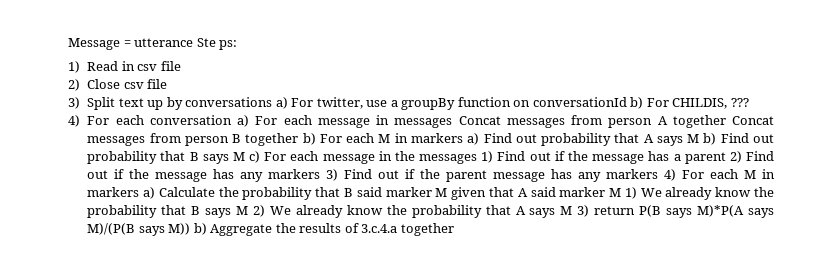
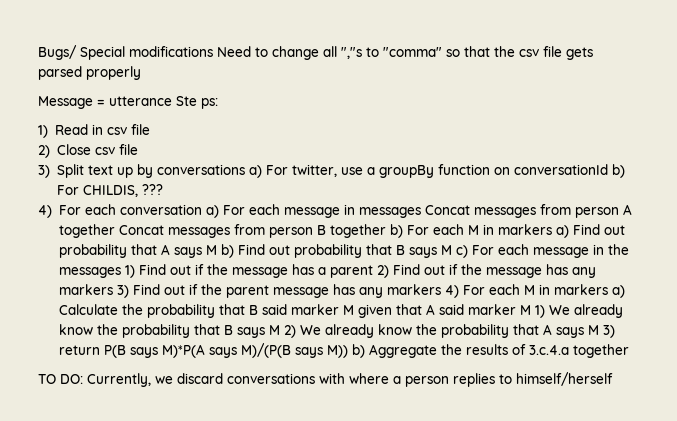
(68, 44) none -> [38,45,593,60] [38,66,141,80] Bugs/ Special modifications Need to change all ","s to "comma" so that the csv file gets parsed properly //
(454, 229) none -> [38,372,613,387] // TO DO: Currently, we discard conversations with where a person replies to himself/herself

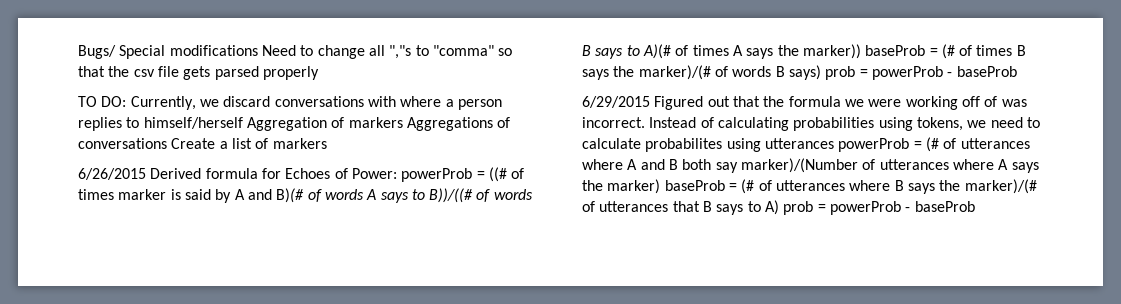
[38,96,218,109] [38,124,150,138] [38,144,138,158] [38,164,625,178] [56,184,163,197] [38,204,632,218] [58,224,625,238] [58,244,629,258] [58,264,596,278] [58,284,625,298] [58,304,623,318] [58,324,615,338] [58,343,629,358] // Message = utterance Ste ps: // 1) Read in csv file // 2) Close csv file // 3) Split text up by conversations a) For twitter, use a groupBy function on conversationId b) For CHILDIS, ??? // 4) For each conversation a) For each message in messages Concat messages from person A together Concat messages from person B together b) For each M in markers a) Find out probability that A says M b) Find out probability that B says M c) For each message in the messages 1) Find out if the message has a parent 2) Find out if the message has any markers 3) Find out if the parent message has any markers 4) For each M in markers a) Calculate the probability that B said marker M given that A said marker M 1) We already know the probability that B says M 2) We already know the probability that A says M 3) return P(B says M)*P(A says M)/(P(B says M)) b) Aggregate the results of 3.c.4.a together -> (319, 73) none
(613, 379) none -> [246,117,511,131] [78,138,327,149] [78,167,525,182] [78,188,533,203] [582,44,1026,59] [582,65,1017,80] [582,96,1027,110] [582,117,1040,131] [582,137,1030,152] [582,158,1039,173] [582,179,1037,194] [582,200,975,215] Aggregation of markers Aggregations of conversations Create a list of markers // 6/26/2015 Derived formula for Echoes of Power: powerProb = ((# of times marker is said by A and B)(# of words A says to B))/((# of words B says to A)(# of times A says the marker)) baseProb = (# of times B says the marker)/(# of words B says) prob = powerProb - baseProb // 6/29/2015 Figured out that the formula we were working off of was incorrect. Instead of calculating probabilities using tokens, we need to calculate probabilites using utterances powerProb = (# of utterances where A and B both say marker)/(Number of utterances where A says the marker) baseProb = (# of utterances where B says the marker)/(# of utterances that B says to A) prob = powerProb - baseProb

